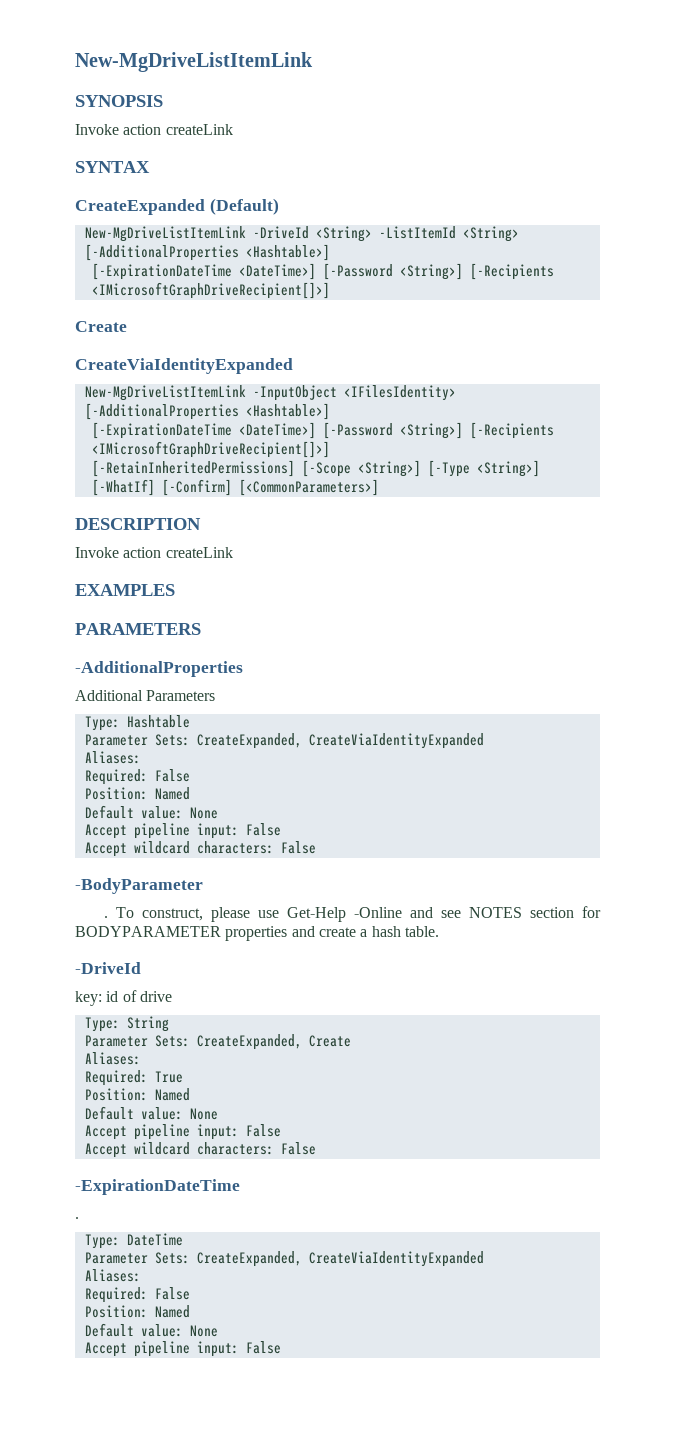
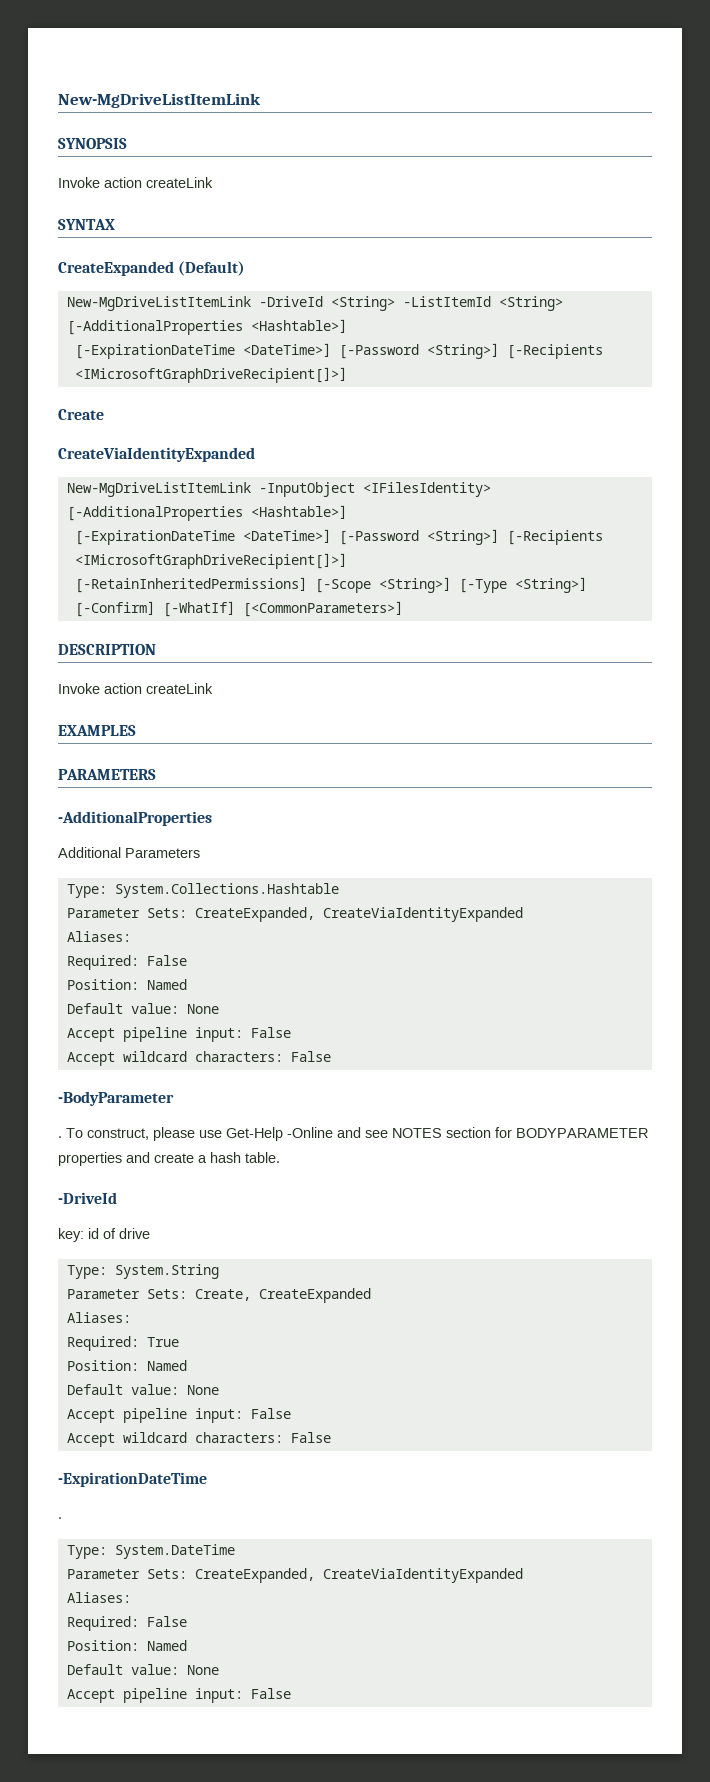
[91,479,232,496] [-WhatIf] [-Confirm] -> [74,601,235,617] [-Confirm] [-WhatIf]
[126,715,190,728] Hashtable -> [114,883,339,898] System.Collections.Hashtable
[126,1016,169,1032] [84,1034,351,1050] String // Parameter Sets: CreateExpanded, Create -> [114,1264,219,1279] [66,1288,371,1303] System.String // Parameter Sets: Create, CreateExpanded
[126,1233,183,1246] DateTime -> [114,1544,235,1559] System.DateTime

